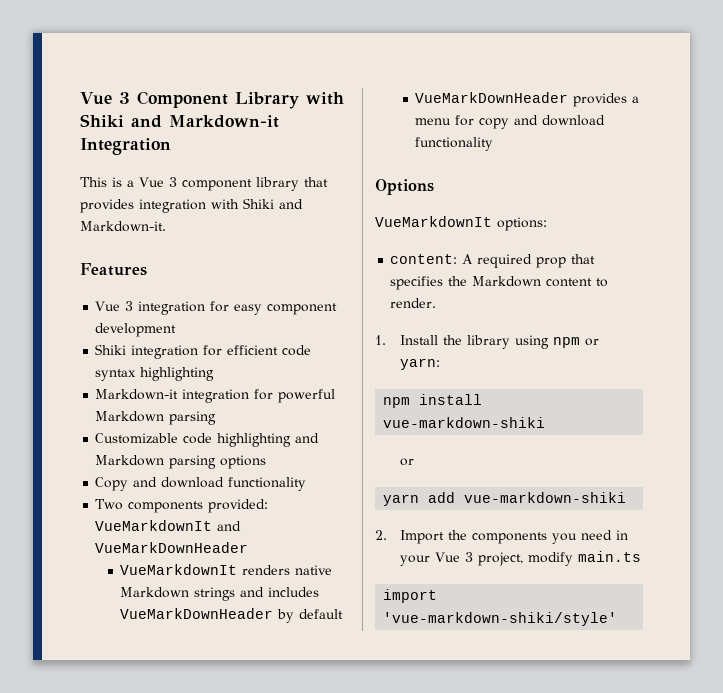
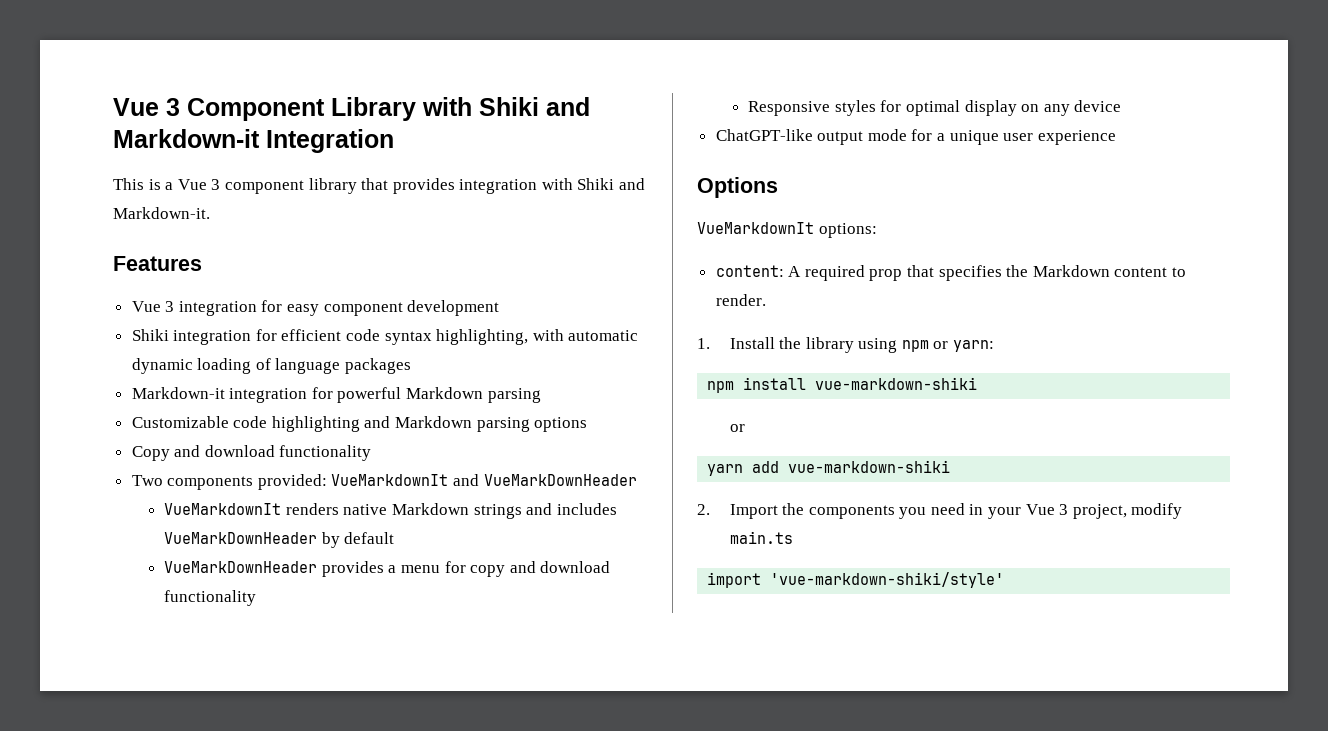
[140,367,215,381] highlighting -> [436,329,639,345] [131,358,412,374] highlighting, with automatic dynamic loading of language packages
(494, 144) none -> [748,100,1122,116] [715,129,1116,145] // Responsive styles for optimal display on any device // ChatGPT-like output mode for a unique user experience

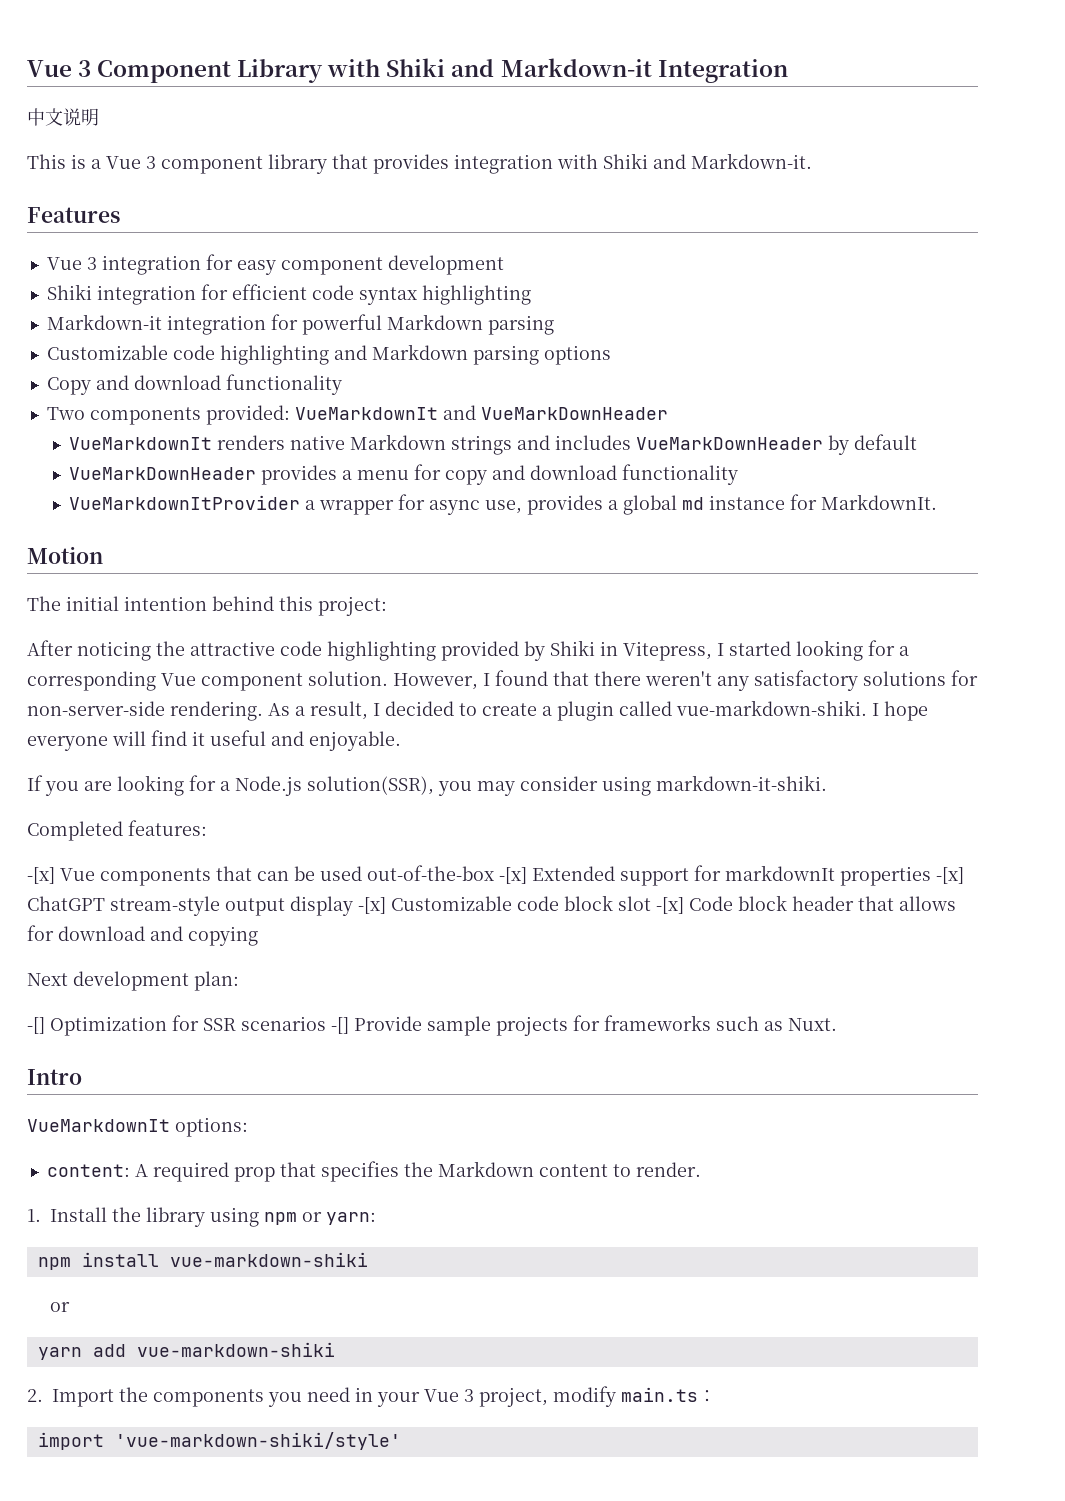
(394, 141) none -> [27,108,99,126] // 中文说明
[436,329,639,345] [131,358,412,374] highlighting, with automatic dynamic loading of language packages -> [421,285,531,305] highlighting
[748,100,1122,116] [715,129,1116,145] [697,177,778,198] Responsive styles for optimal display on any device // ChatGPT-like output mode for a unique user experience // Options -> [69,494,938,515] [27,546,103,564] [27,596,387,616] [27,640,909,661] [27,670,978,691] [27,700,928,721] [27,730,401,751] [27,775,827,796] [27,820,207,841] [27,865,964,886] [27,895,956,916] [27,925,258,946] [27,971,239,991] [27,1015,837,1036] [27,1069,82,1085] VueMarkdownItProvider a wrapper for async use, provides a global md instance for MarkdownIt. // Motion // The initial intention behind this project: // After noticing the attractive code highlighting provided by Shiki in Vitepress, I started looking for a corresponding Vue component solution. However, I found that there weren't any satisfactory solutions for non-server-side rendering. As a result, I decided to create a plugin called vue-markdown-shiki. I hope everyone will find it useful and enjoyable. // If you are looking for a Node.js solution(SSR), you may consider using markdown-it-shiki. // Completed features: // -[x] Vue components that can be used out-of-the-box -[x] Extended support for markdownIt properties -[x] ChatGPT stream-style output display -[x] Customizable code block slot -[x] Code block header that allows for download and copying // Next development plan: // -[] Optimization for SSR scenarios -[] Provide sample projects for frameworks such as Nuxt. // Intro
(793, 537) none -> [698,1390,716,1402] ：

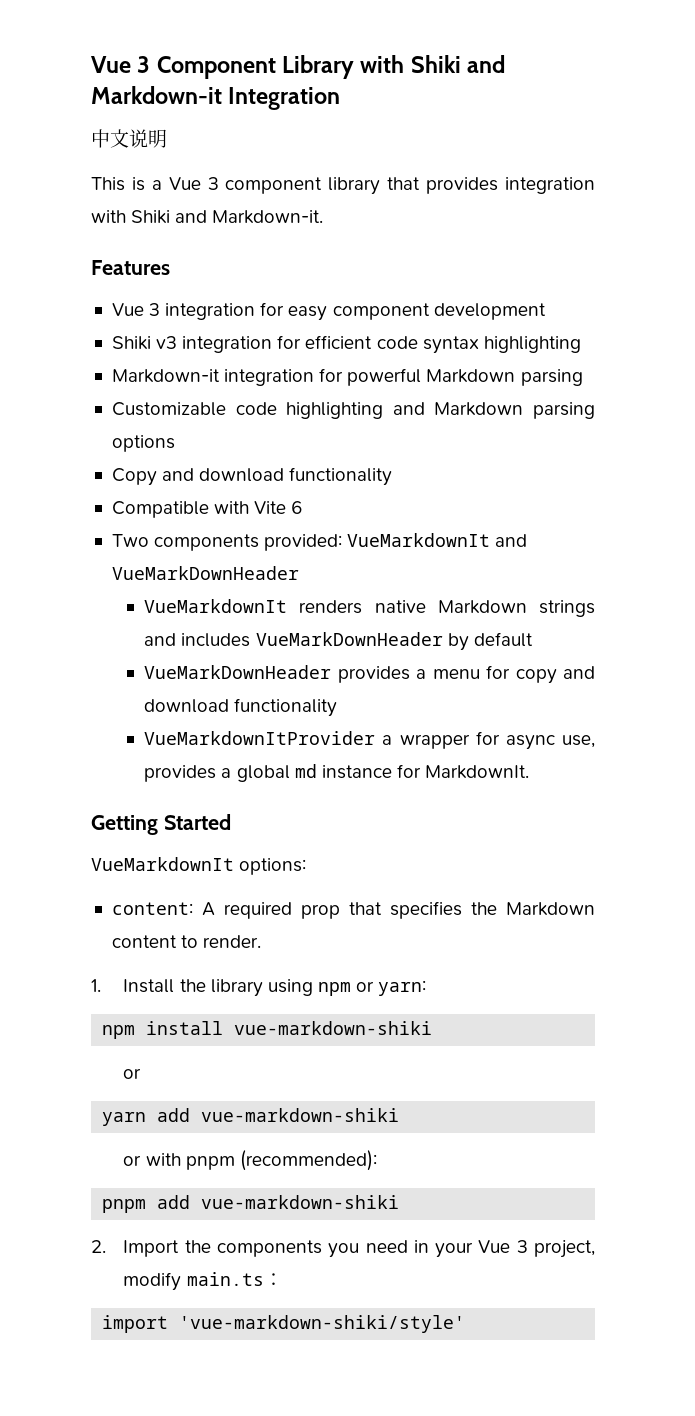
(92, 292) none -> [156,336,178,349] v3
(342, 384) none -> [111,501,303,518] // Compatible with Vite 6
[27,546,103,564] [27,596,387,616] [27,640,909,661] [27,670,978,691] [27,700,928,721] [27,730,401,751] [27,775,827,796] [27,820,207,841] [27,865,964,886] [27,895,956,916] [27,925,258,946] [27,971,239,991] [27,1015,837,1036] [27,1069,82,1085] Motion // The initial intention behind this project: // After noticing the attractive code highlighting provided by Shiki in Vitepress, I started looking for a corresponding Vue component solution. However, I found that there weren't any satisfactory solutions for non-server-side rendering. As a result, I decided to create a plugin called vue-markdown-shiki. I hope everyone will find it useful and enjoyable. // If you are looking for a Node.js solution(SSR), you may consider using markdown-it-shiki. // Completed features: // -[x] Vue components that can be used out-of-the-box -[x] Extended support for markdownIt properties -[x] ChatGPT stream-style output display -[x] Customizable code block slot -[x] Code block header that allows for download and copying // Next development plan: // -[] Optimization for SSR scenarios -[] Provide sample projects for frameworks such as Nuxt. // Intro -> [91,814,231,835] Getting Started
(335, 1349) none -> [123,1150,377,1171] [102,1195,400,1213] // or with pnpm (recommended): // pnpm add vue-markdown-shiki

